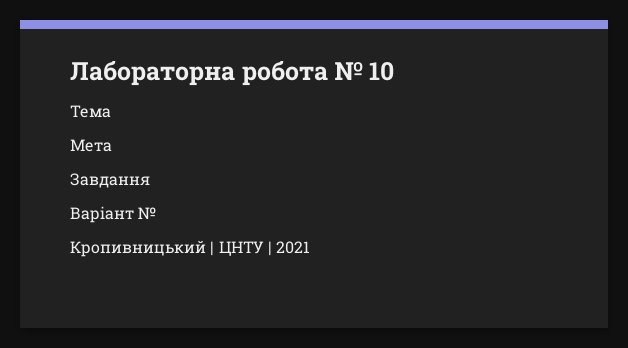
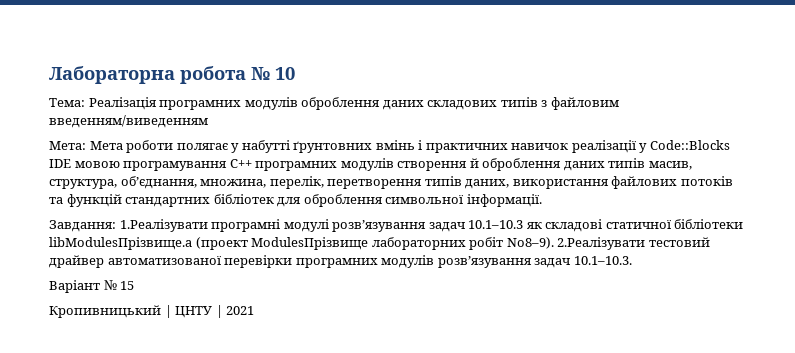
[70,105,111,118] [70,139,112,152] [70,173,150,188] Тема // Мета // Завдання -> [49,97,619,110] [49,115,208,128] [49,140,730,153] [49,158,692,171] [49,176,733,189] [49,194,542,207] [49,219,744,232] [49,237,710,250] [49,255,632,268] Тема: Реалізація програмних модулів оброблення даних складових типів з файловим введенням/виведенням // Мета: Мета роботи полягає у набутті ґрунтовних вмінь і практичних навичок реалізації у Code::Blocks IDE мовою програмування С++ програмних модулів створення й оброблення даних типів масив, структура, об’єднання, множина, перелік, перетворення типів даних, використання файлових потоків та функцій стандартних бібліотек для оброблення символьної інформації. // Завдання: 1.Реалізувати програмні модулі розв’язування задач 10.1–10.3 як складові статичної бібліотеки libModulesПрізвище.а (проект ModulesПрізвище лабораторних робіт No8–9). 2.Реалізувати тестовий драйвер автоматизованої перевірки програмних модулів розв’язування задач 10.1–10.3.
(157, 213) none -> [120,281,135,290] 15

